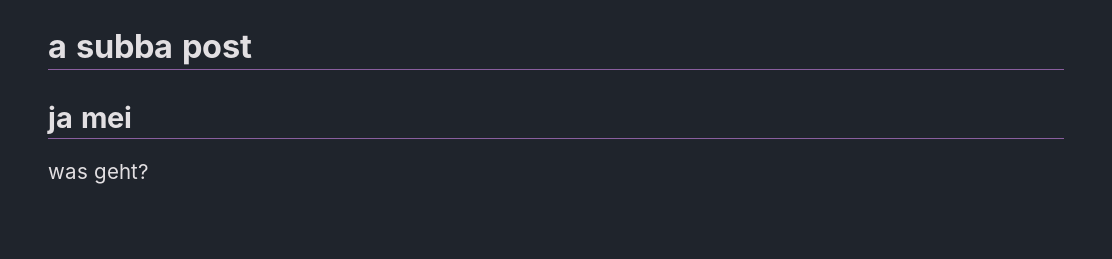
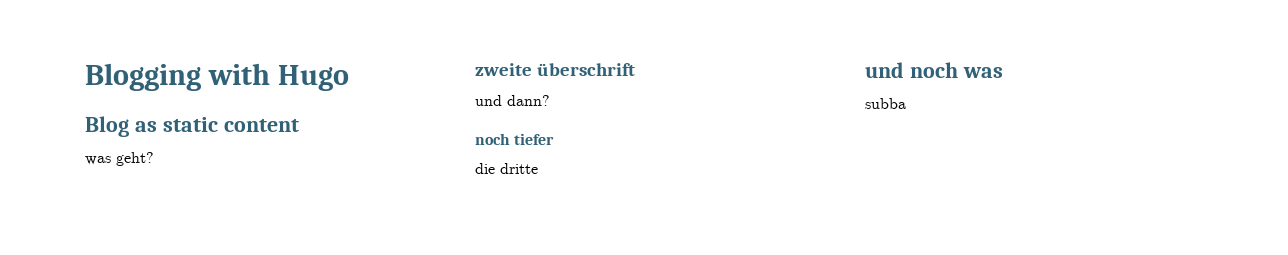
[48,34,252,65] [47,105,132,134] [48,164,148,184] a subba post // ja mei // was geht? -> [85,63,349,91] [85,116,299,137] [85,152,154,166] [475,63,636,76] [475,95,550,106] [475,133,555,145] [475,163,538,174] [865,62,1003,78] [865,98,906,109] Blogging with Hugo // Blog as static content // was geht? // zweite überschrift // und dann? // noch tiefer // die dritte // und noch was // subba

